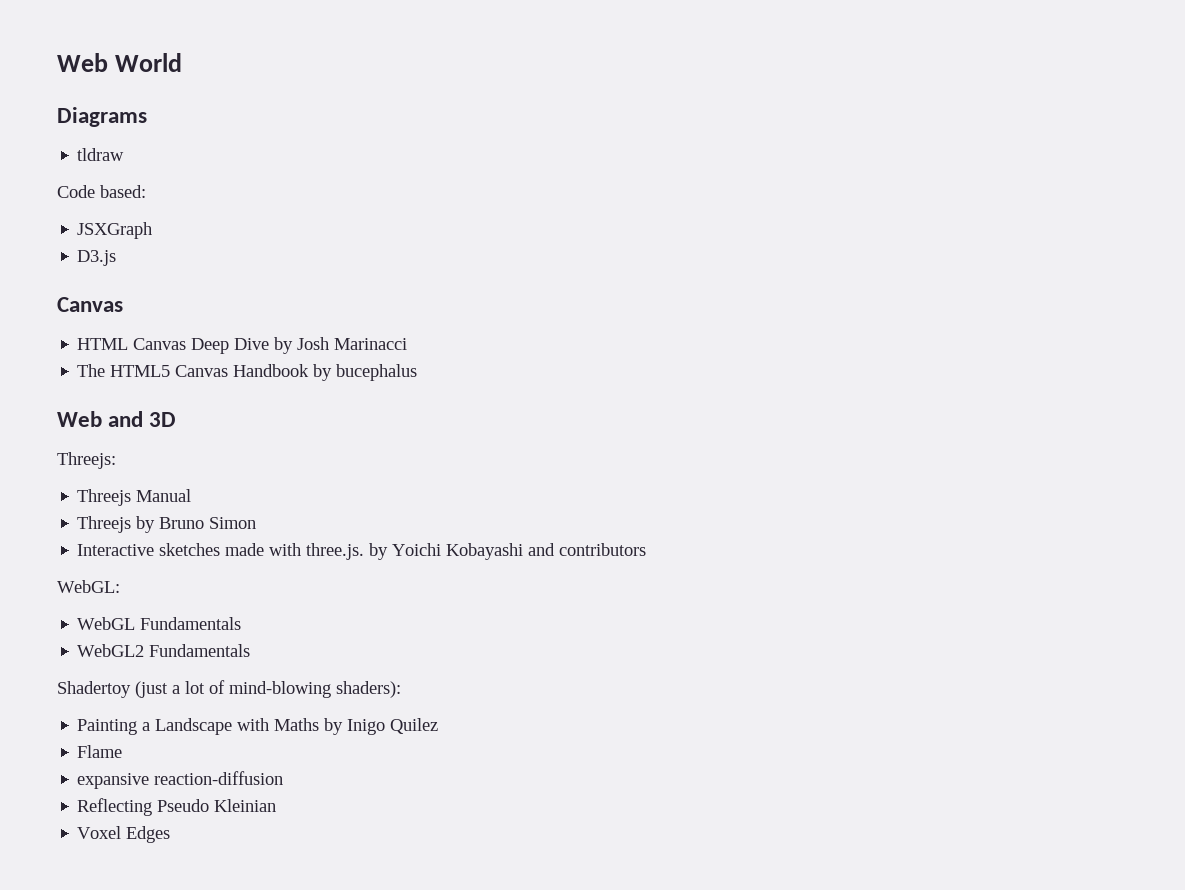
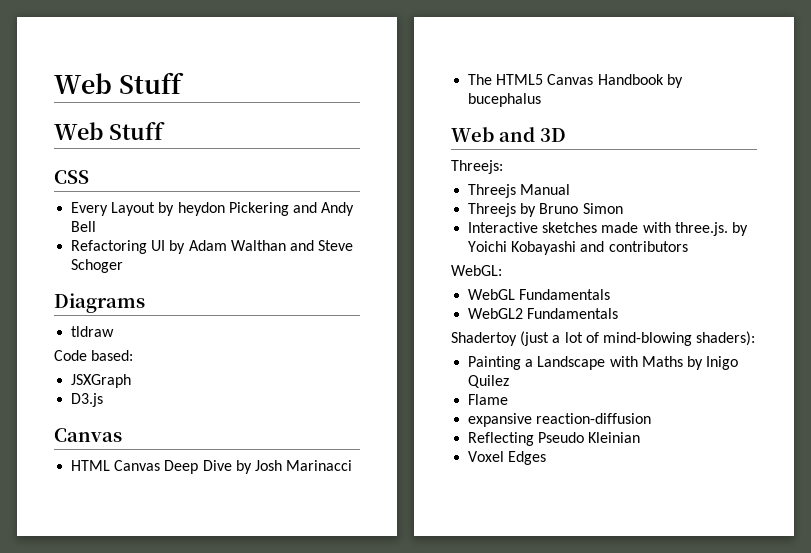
[57,53,183,72] Web World -> [54,72,184,94] [54,122,165,140] [54,170,89,184] [71,202,355,216] [71,221,97,232] [71,240,354,254] [71,259,124,273] Web Stuff // Web Stuff // CSS // Every Layout by heydon Pickering and Andy Bell // Refactoring UI by Adam Walthan and Steve Schoger

